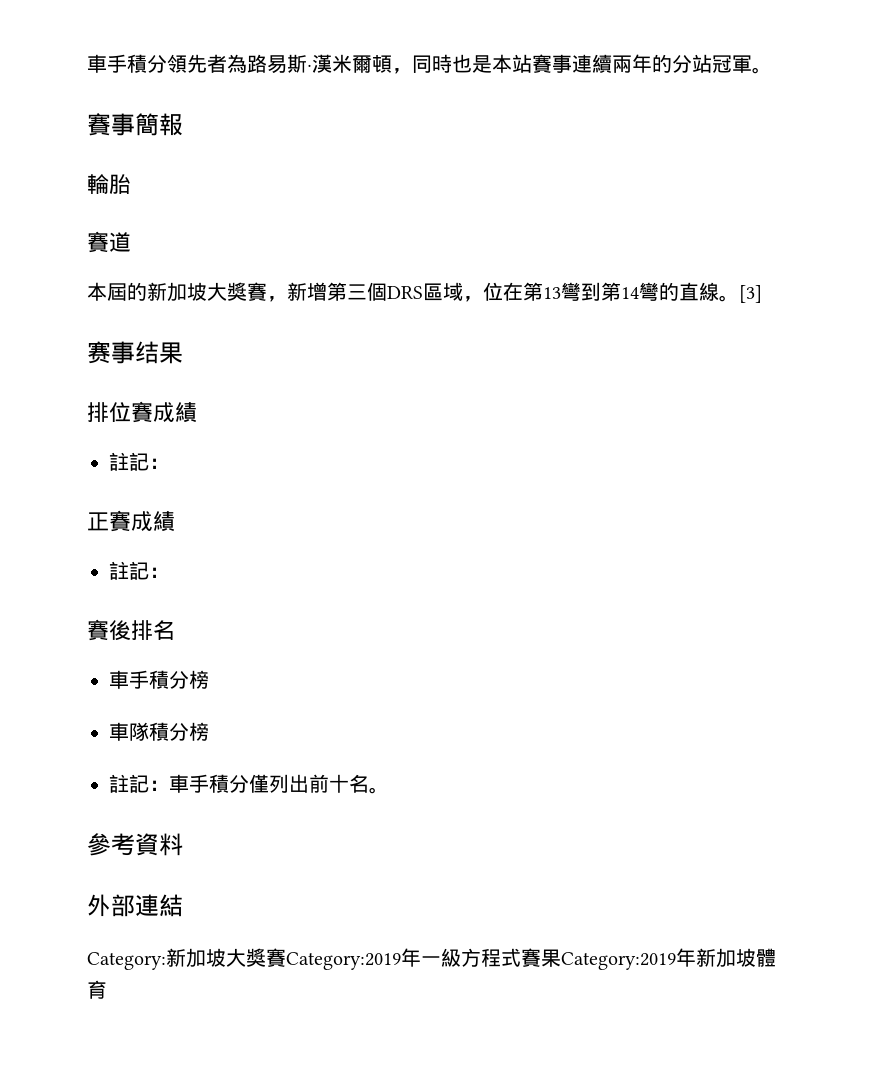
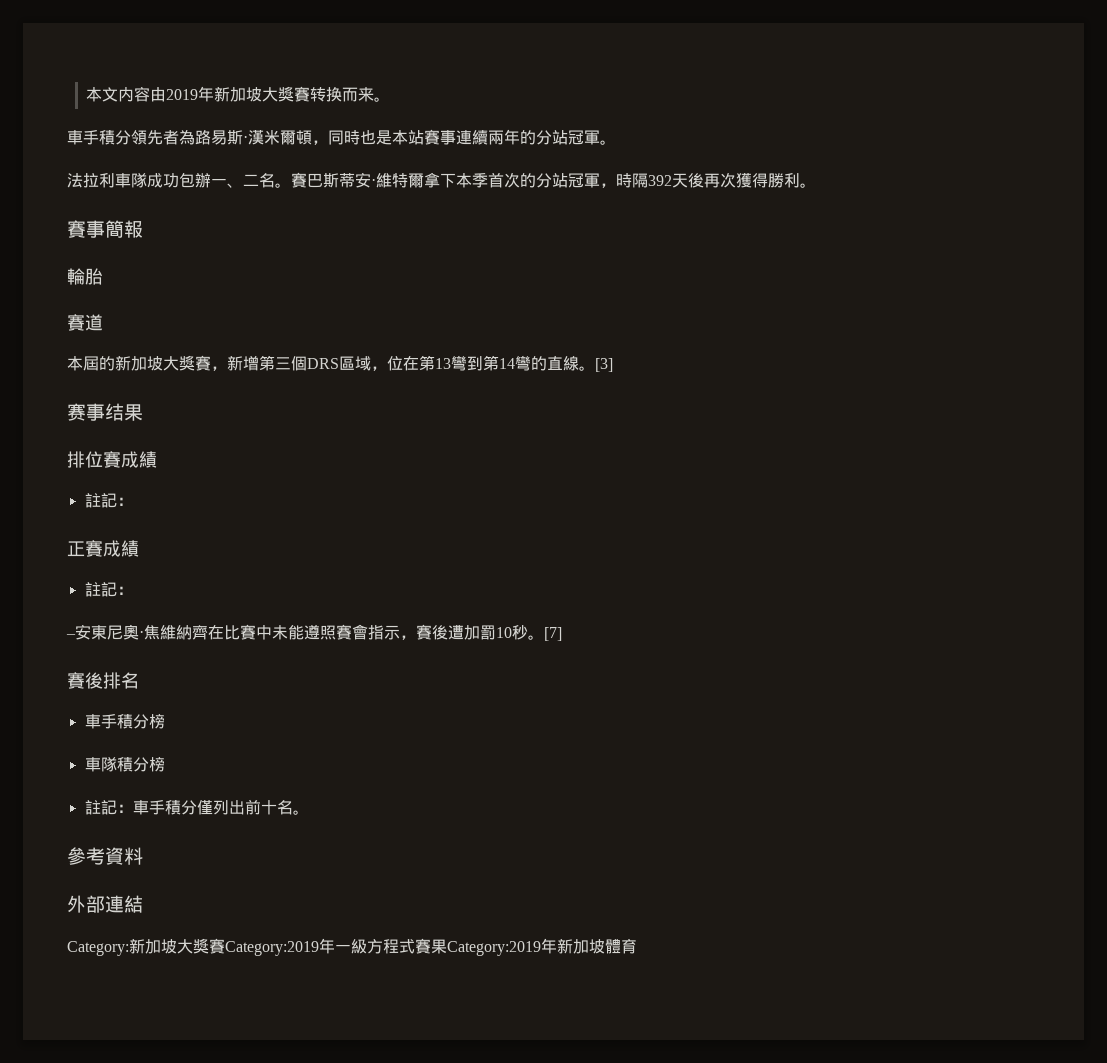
(87, 63) none -> [86,86,391,102] 本文内容由2019年新加坡大獎賽转换而来。 //
(772, 70) none -> [67,172,816,188] // 法拉利車隊成功包辦一、二名。賽巴斯蒂安·維特爾拿下本季首次的分站冠軍，時隔392天後再次獲得勝利。
(169, 572) none -> [66,624,562,641] // –安東尼奧·焦維納齊在比賽中未能遵照賽會指示，賽後遭加罰10秒。[7]

